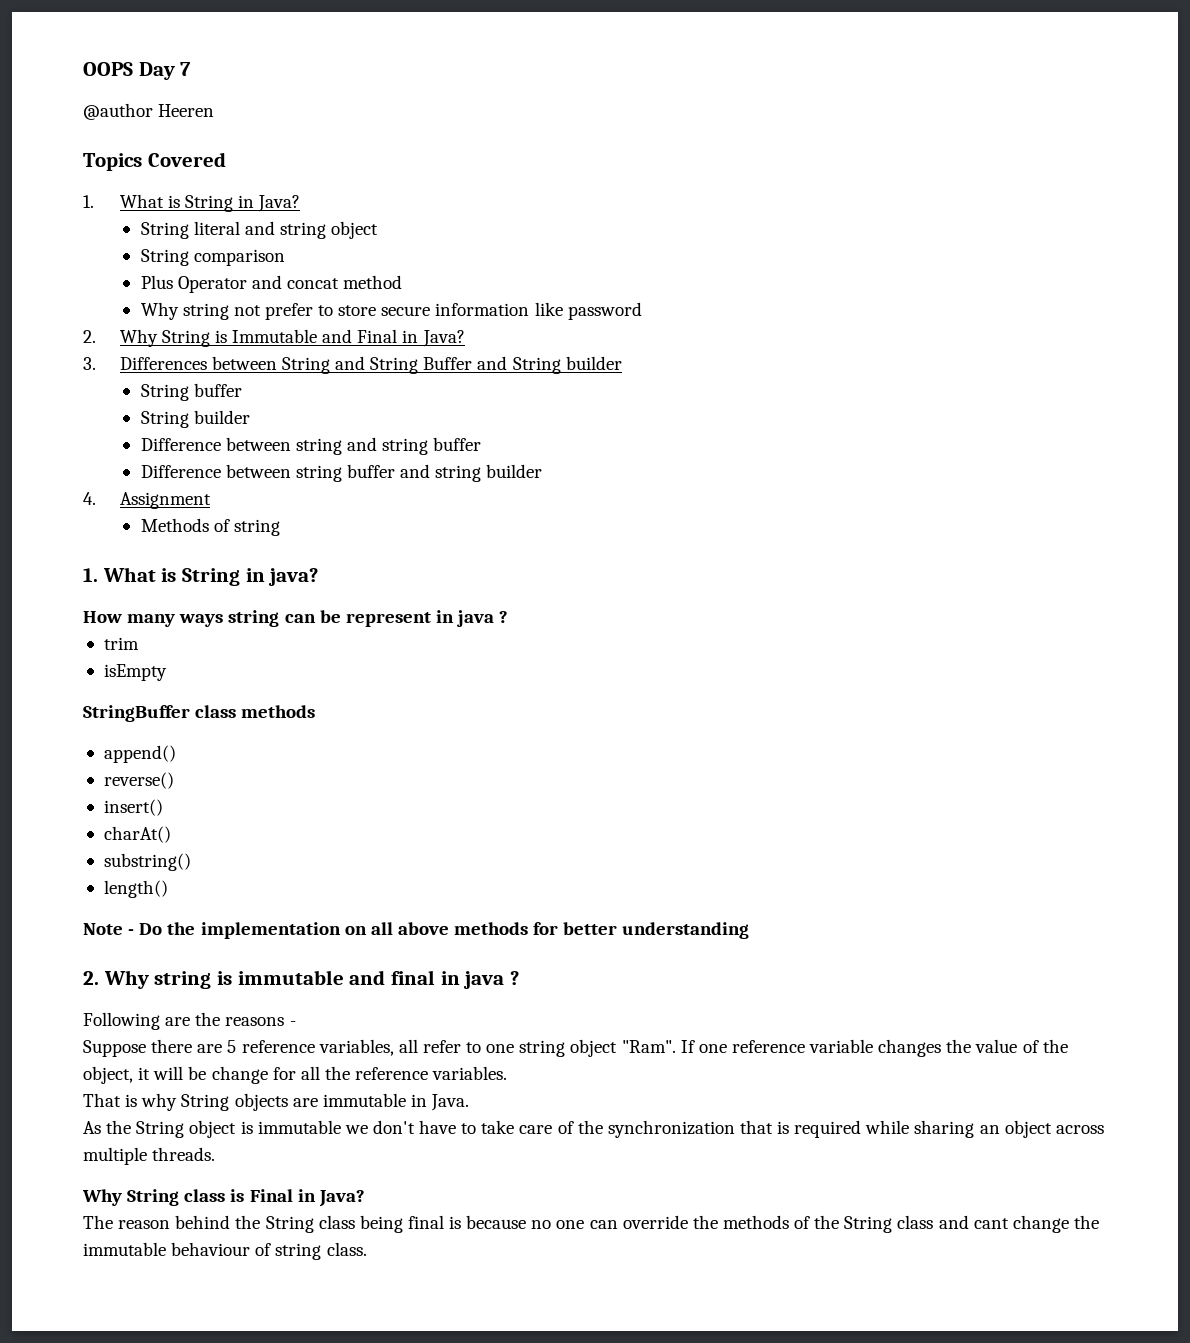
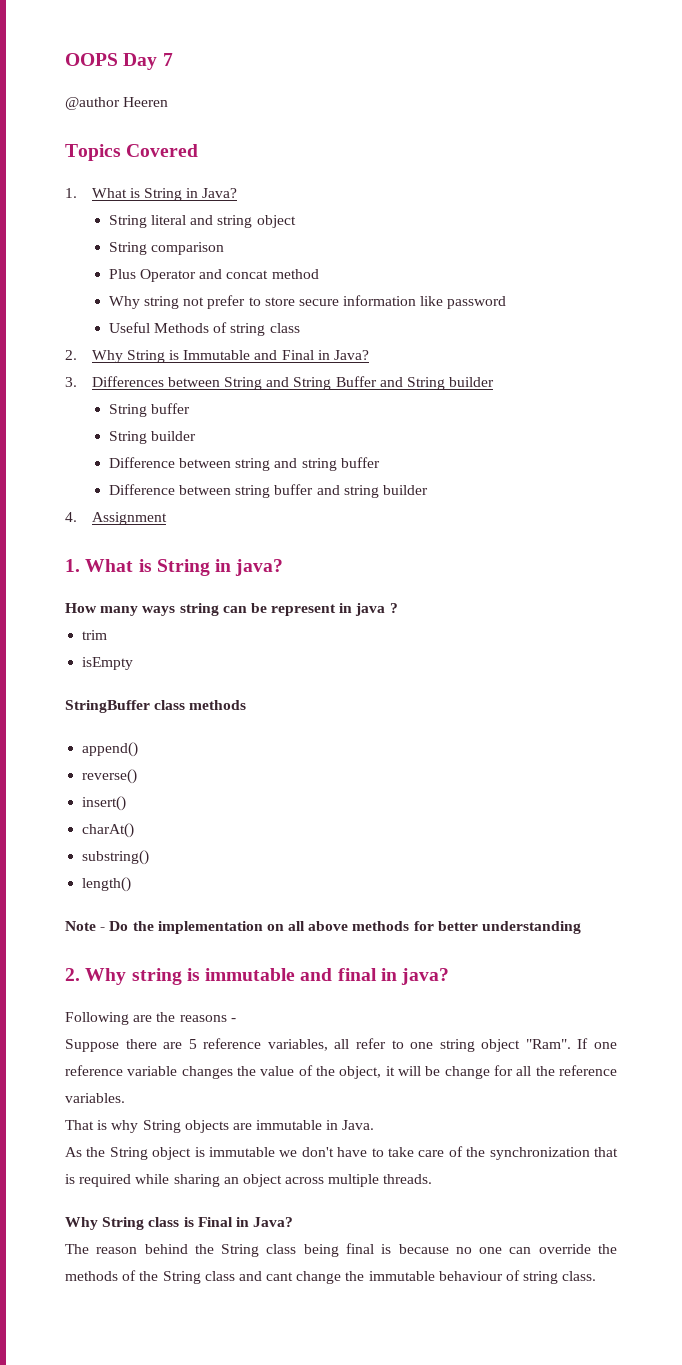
(642, 311) none -> [108,322,300,336] // Useful Methods of string class
[140,518,280,536] // Methods of string -> (167, 518) none
[463,971,520,989] java ? -> [401,968,450,985] java?

